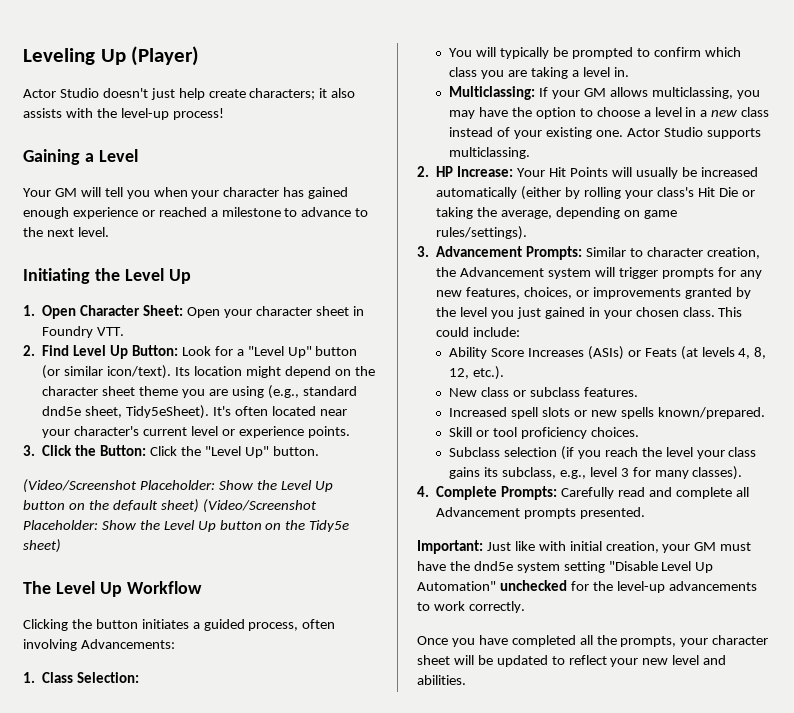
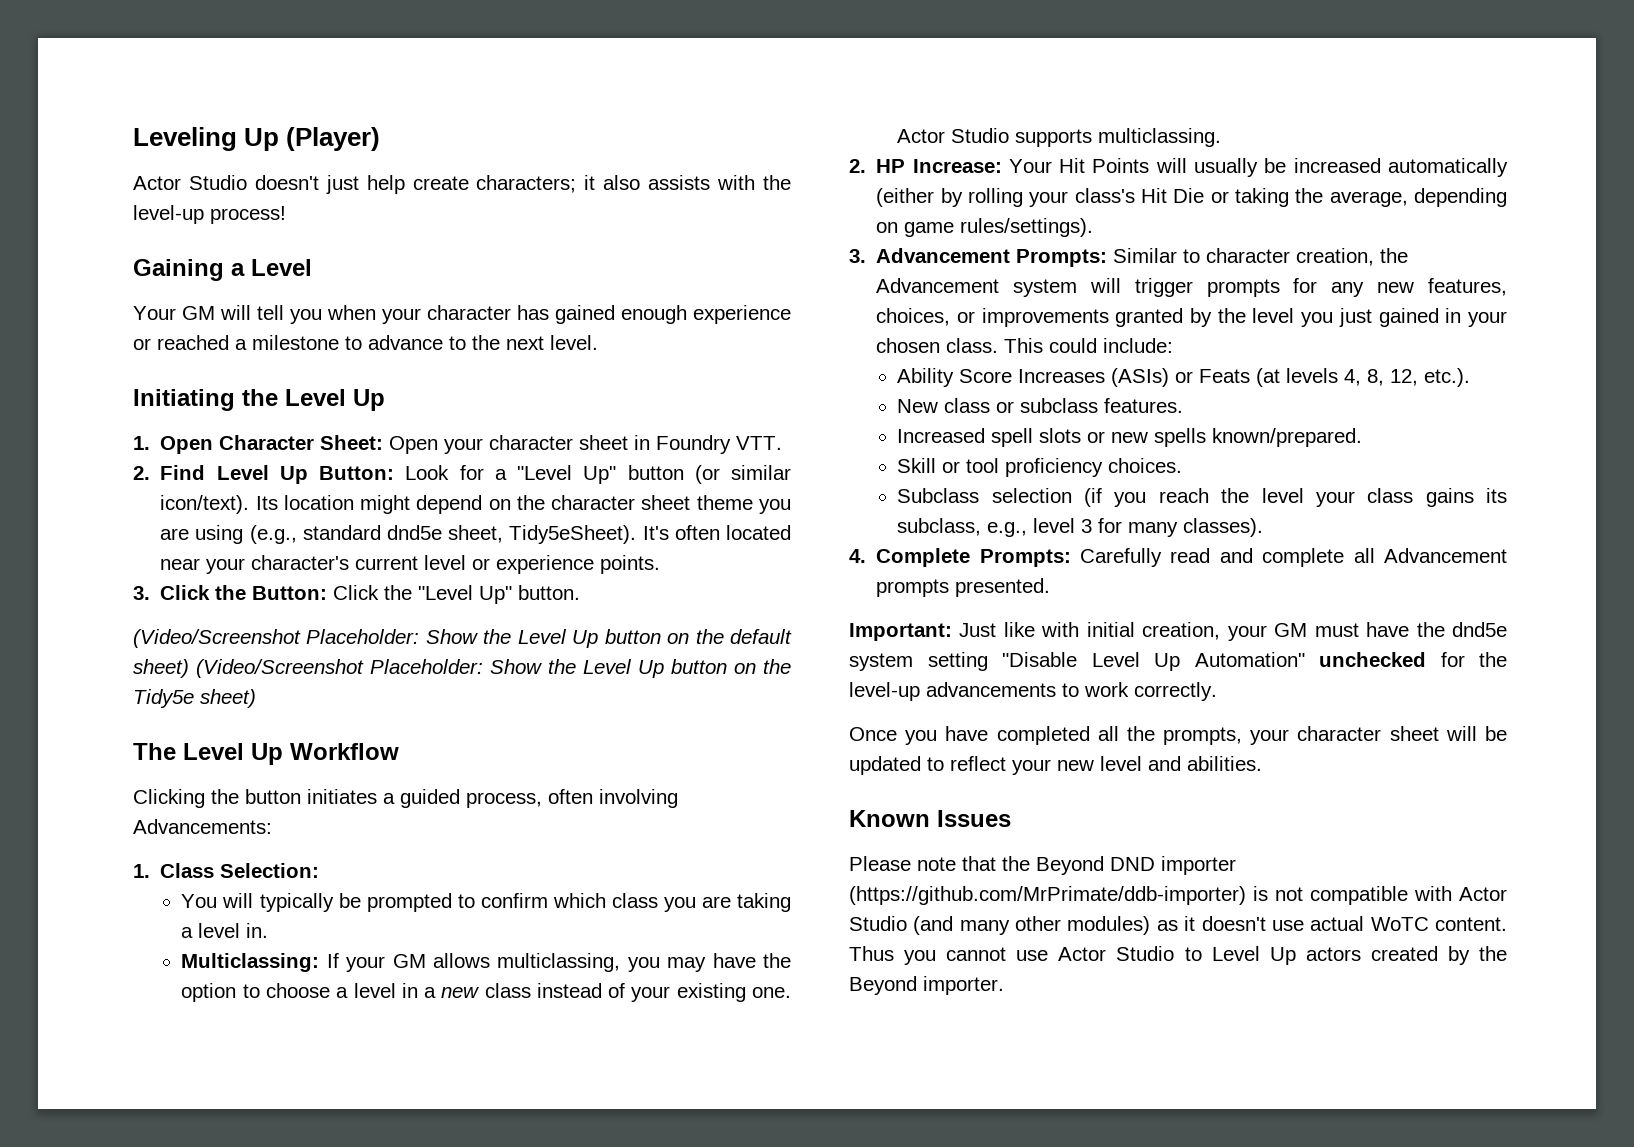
(466, 680) none -> [849,810,1011,827] [849,856,1236,875] [849,886,1507,905] [849,916,1507,935] [849,946,1507,965] [849,976,1004,995] // Known Issues // Please note that the Beyond DND importer (https://github.com/MrPrimate/ddb-importer) is not compatible with Actor Studio (and many other modules) as it doesn't use actual WoTC content. Thus you cannot use Actor Studio to Level Up actors created by the Beyond importer.

